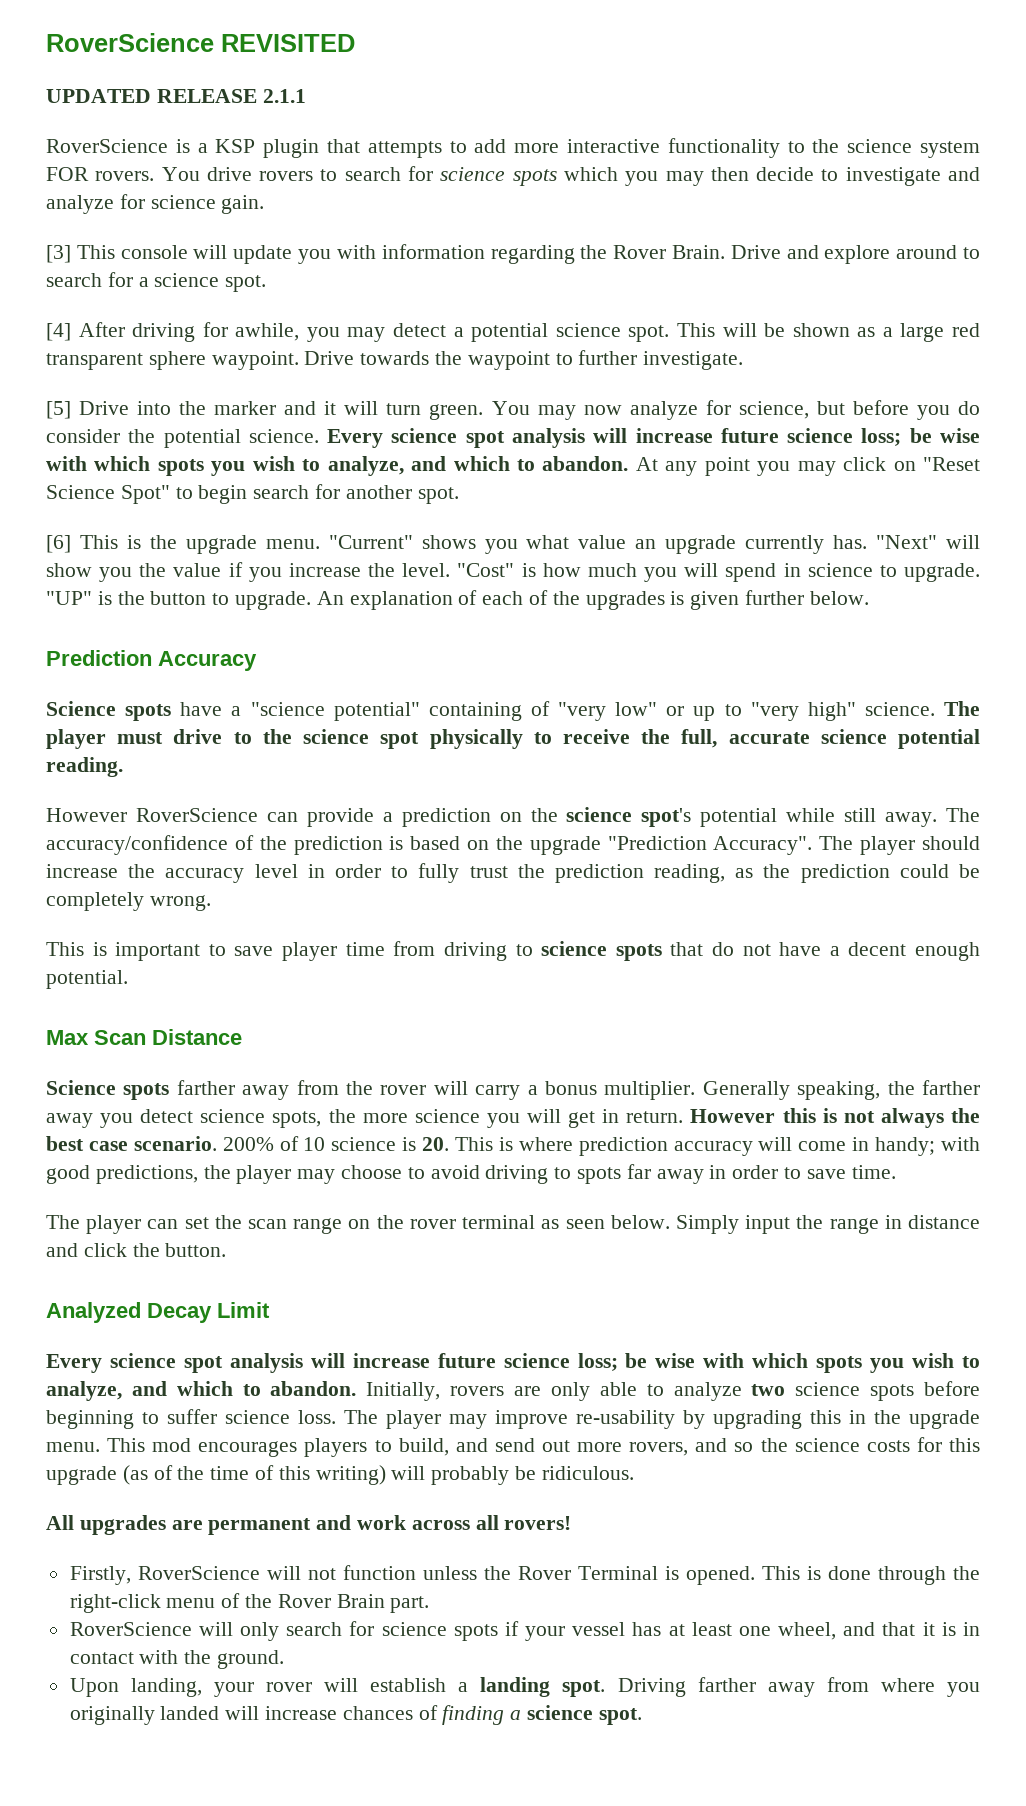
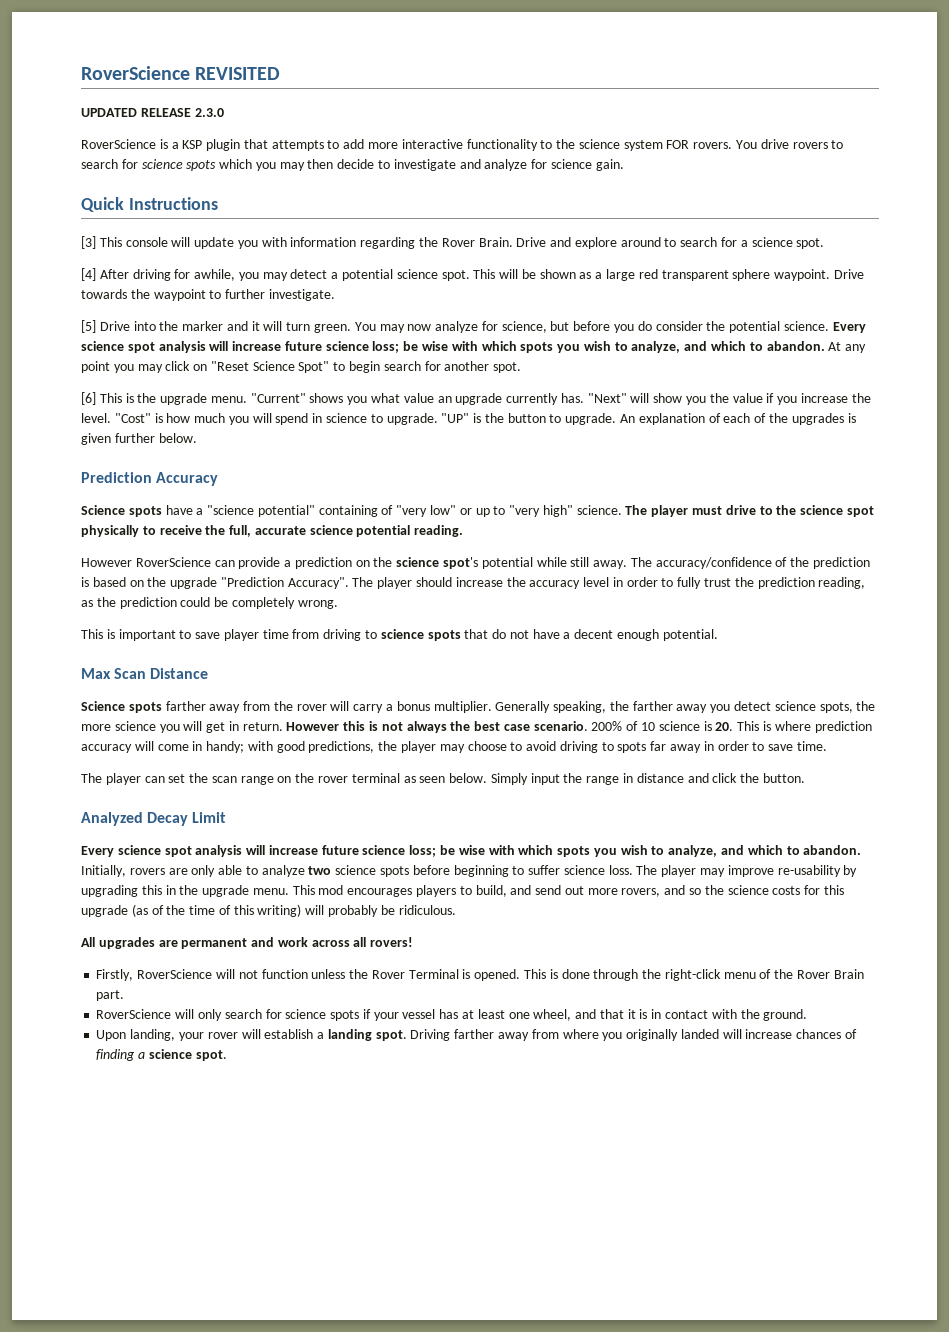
[262,89,306,103] 2.1.1 -> [194,108,224,117] 2.3.0
(265, 204) none -> [81,197,218,212] // Quick Instructions

